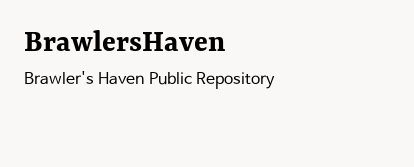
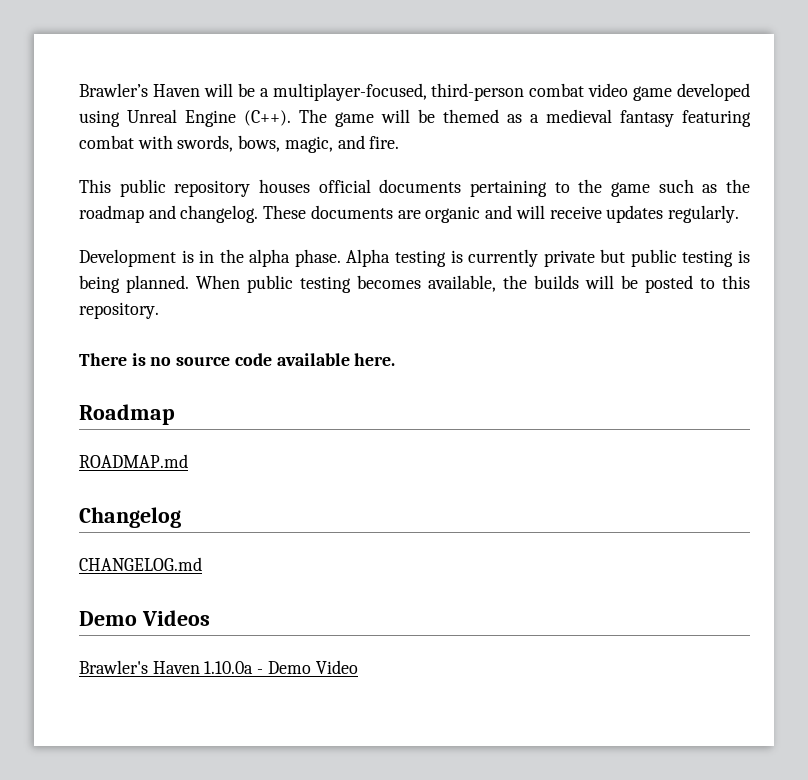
[24,30,225,51] [24,71,275,89] BrawlersHaven // Brawler's Haven Public Repository -> [79,83,750,101] [79,109,751,127] [79,135,400,153] [79,179,750,197] [79,205,739,223] [79,249,750,267] [79,275,750,293] [79,302,159,319] [79,353,396,366] [79,404,175,425] [79,454,188,468] [79,507,181,528] [79,557,202,571] [79,610,210,626] [79,660,358,674] Brawler’s Haven will be a multiplayer-focused, third-person combat video game developed using Unreal Engine (C++). The game will be themed as a medieval fantasy featuring combat with swords, bows, magic, and fire. // This public repository houses official documents pertaining to the game such as the roadmap and changelog. These documents are organic and will receive updates regularly. // Development is in the alpha phase. Alpha testing is currently private but public testing is being planned. When public testing becomes available, the builds will be posted to this repository. // There is no source code available here. // Roadmap // ROADMAP.md // Changelog // CHANGELOG.md // Demo Videos // Brawler's Haven 1.10.0a - Demo Video

